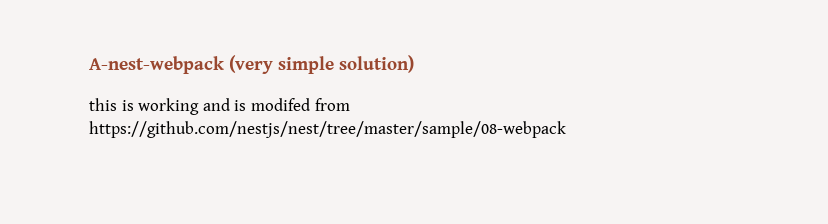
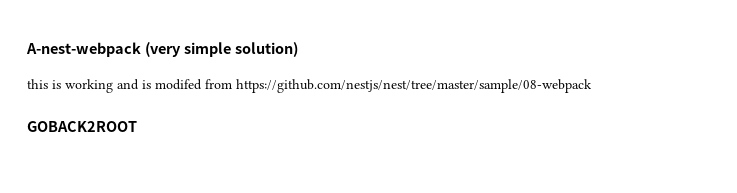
(566, 129) none -> [27,121,137,132] // GOBACK2ROOT

